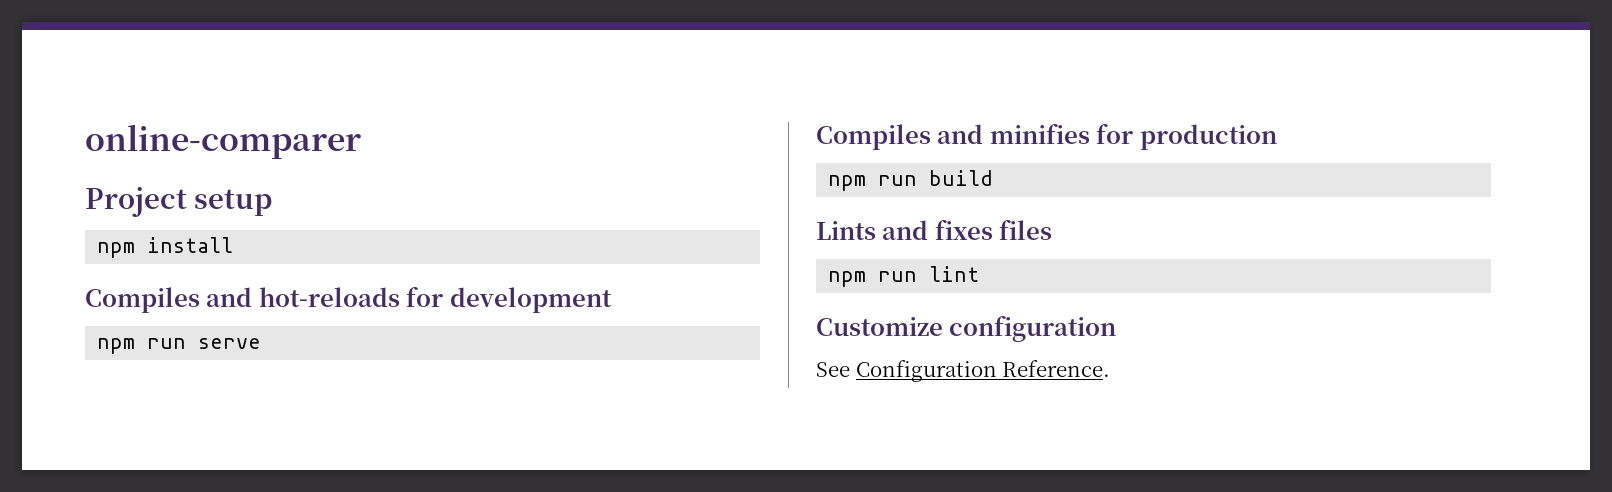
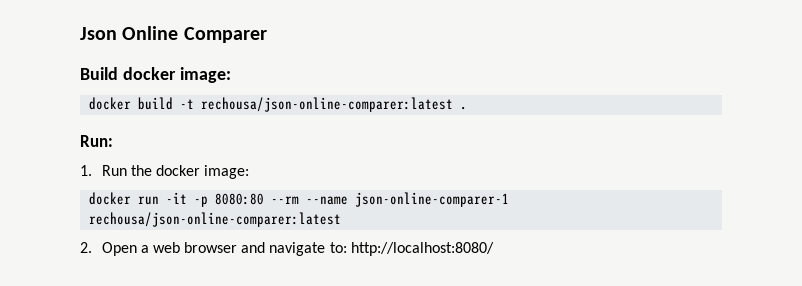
[85,124,361,159] [85,187,273,217] [97,237,234,258] [85,286,612,313] [97,338,262,354] [816,123,1277,150] [828,170,994,191] [816,219,1053,240] [828,266,980,287] [816,315,1117,342] [816,360,1111,382] online-comparer // Project setup // npm install // Compiles and hot-reloads for development // npm run serve // Compiles and minifies for production // npm run build // Lints and fixes files // npm run lint // Customize configuration // See Configuration Reference. -> [80,26,267,43] [80,67,231,83] [89,97,468,112] [80,135,113,147] [80,165,250,179] [89,192,510,207] [89,212,342,227] [80,242,494,256] Json Online Comparer // Build docker image: // docker build -t rechousa/json-online-comparer:latest . // Run: // 1. Run the docker image: // docker run -it -p 8080:80 --rm --name json-online-comparer-1 rechousa/json-online-comparer:latest // 2. Open a web browser and navigate to: http://localhost:8080/

